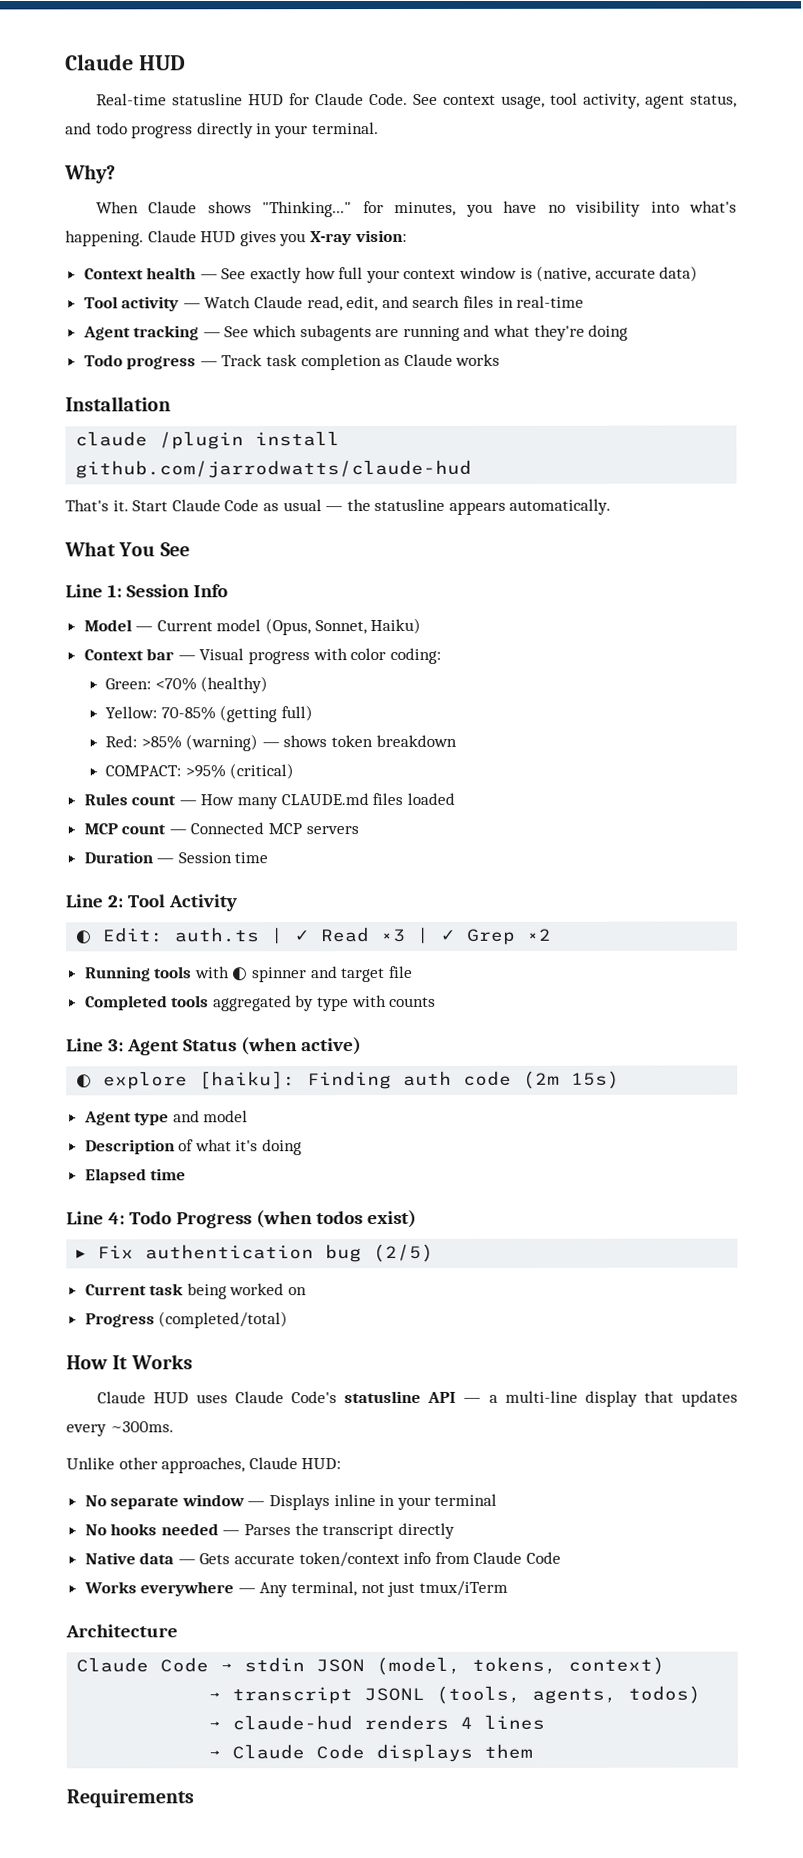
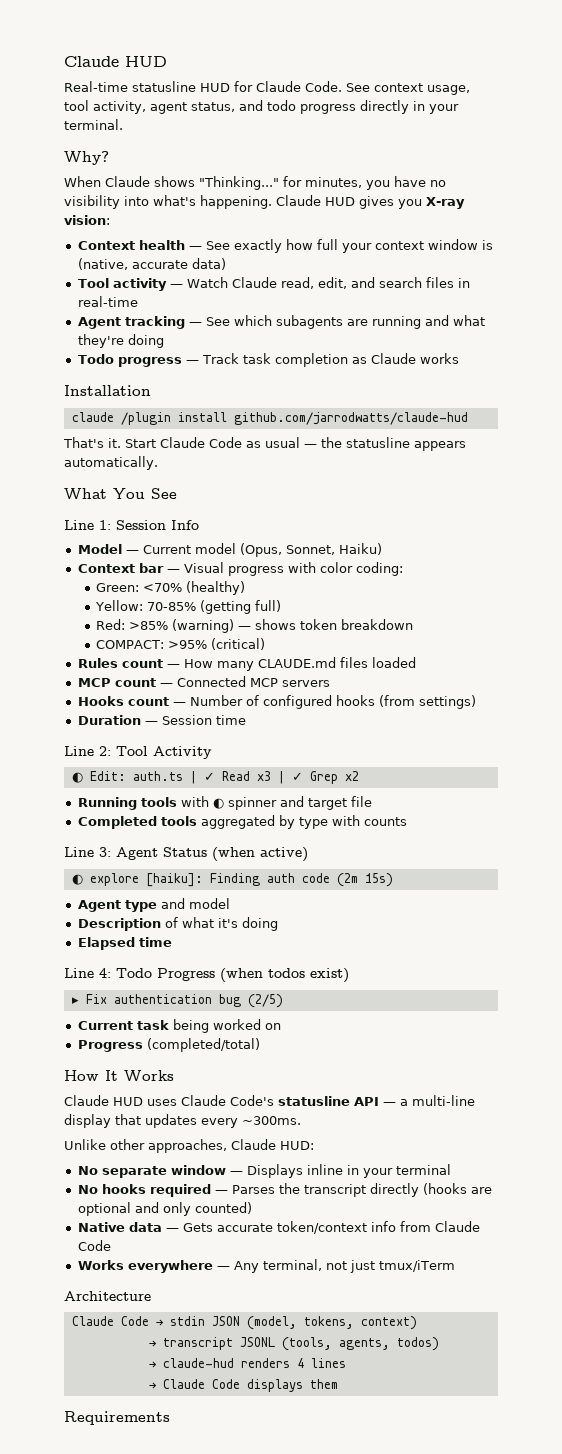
(359, 830) none -> [77,695,476,709] // Hooks count — Number of configured hooks (from settings)
[160,1523,219,1536] needed -> [149,1184,211,1197] required
(455, 1531) none -> [422,1183,492,1195] [77,1202,252,1216] (hooks are optional and only counted)

